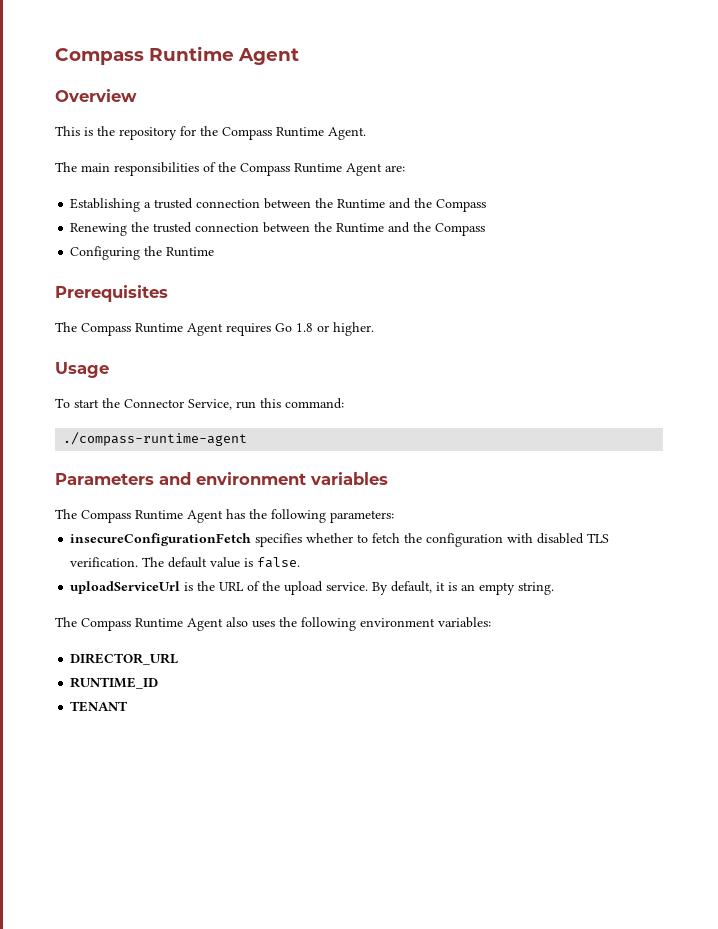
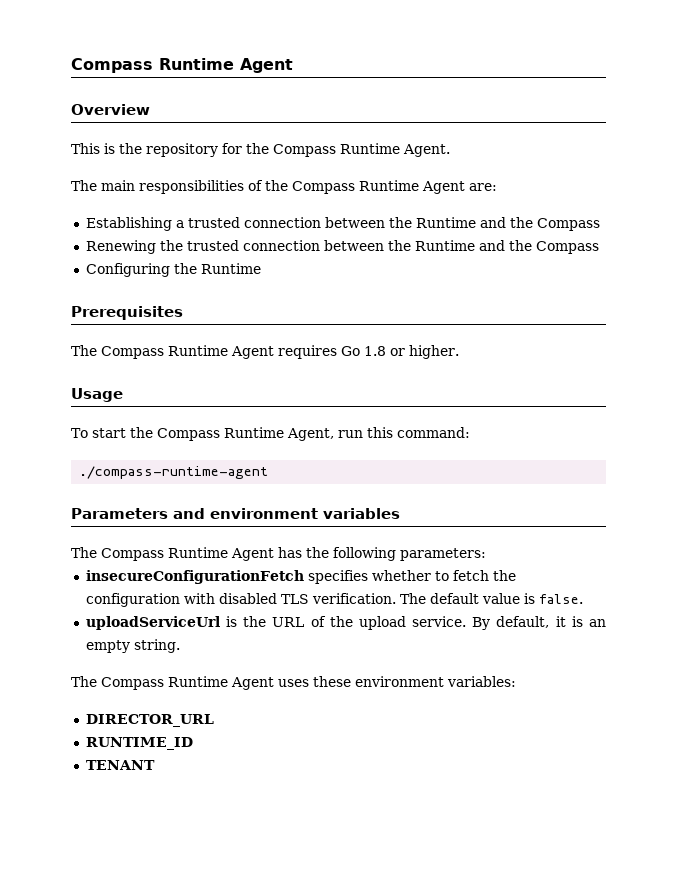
[124,399,232,410] Connector Service, -> [156,427,334,441] Compass Runtime Agent,
[226,617,356,631] also uses the following -> [278,676,351,687] uses these

